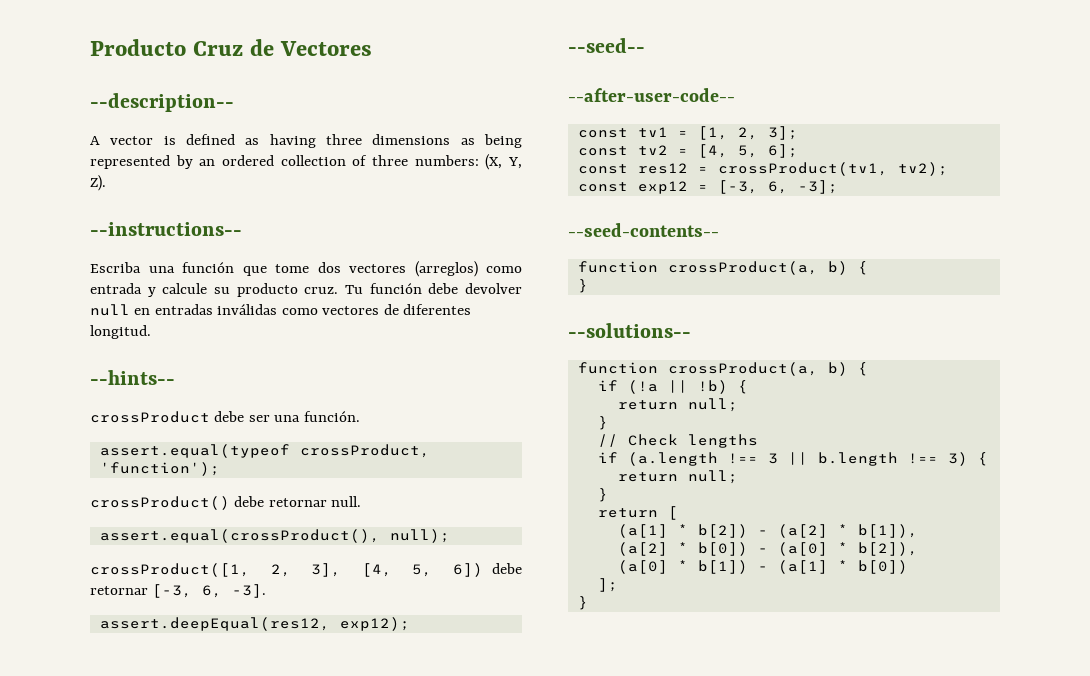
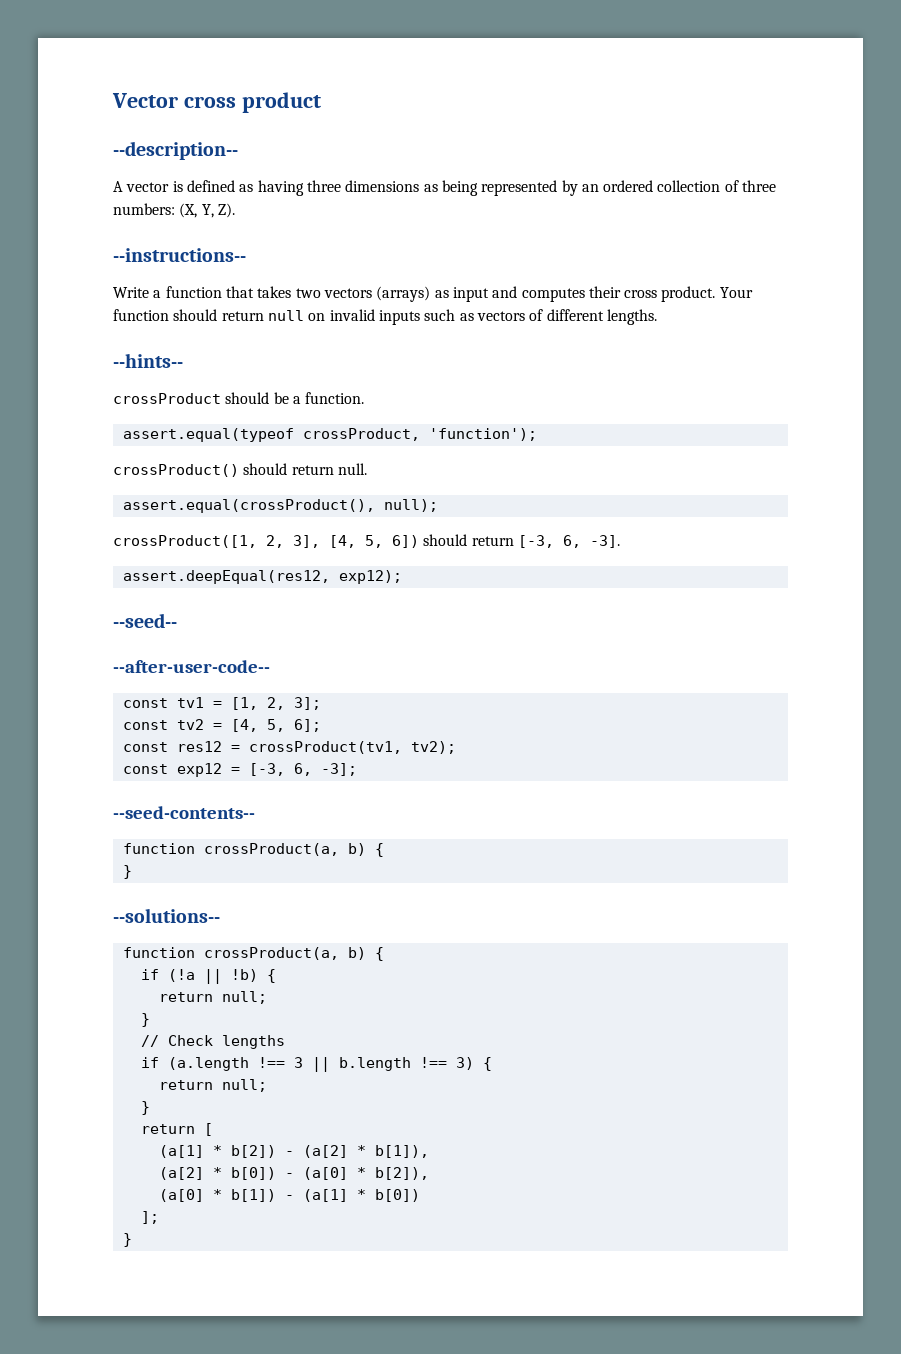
[90,39,373,56] Producto Cruz de Vectores -> [112,92,321,113] Vector cross product
[90,261,522,277] [90,283,522,297] [90,304,472,316] [90,325,151,339] [90,370,175,385] [90,411,360,423] Escriba una función que tome dos vectores (arreglos) como entrada y calcule su producto cruz. Tu función debe devolver null en entradas inválidas como vectores de diferentes longitud. // --hints-- // crossProduct debe ser una función. -> [113,286,753,302] [113,309,657,325] [113,353,183,368] [113,392,365,404] Write a function that takes two vectors (arrays) as input and computes their cross product. Your function should return null on invalid inputs such as vectors of different lengths. // --hints-- // crossProduct should be a function.
[234,496,327,507] debe retornar -> [243,463,334,475] should return
[492,563,522,574] [90,586,148,595] debe retornar -> [423,534,514,546] should return

